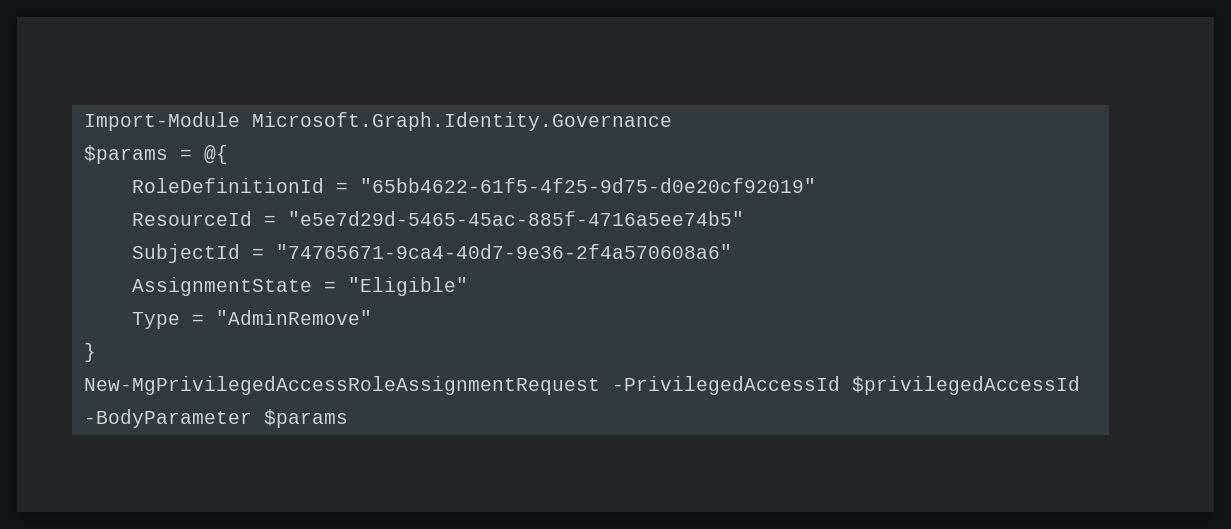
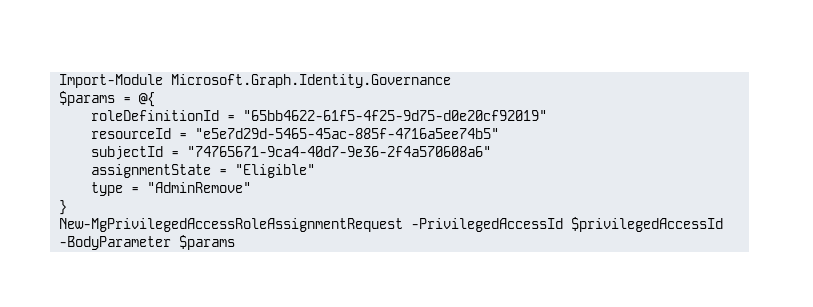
[132,178,324,193] RoleDefinitionId -> [91,110,220,121] roleDefinitionId
[132,211,252,226] ResourceId -> [91,128,172,139] resourceId
[132,244,240,263] SubjectId -> [91,146,164,160] subjectId
[132,277,312,296] AssignmentState -> [91,164,212,178] assignmentState
[132,312,180,329] Type -> [91,182,124,196] type

